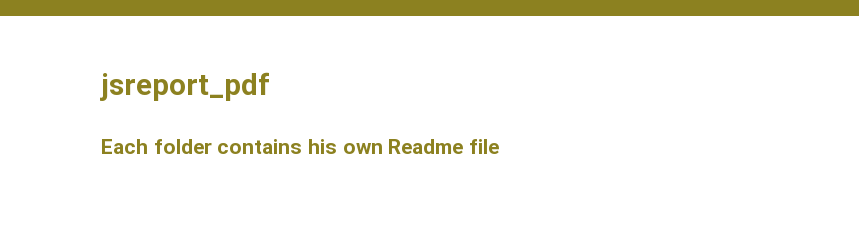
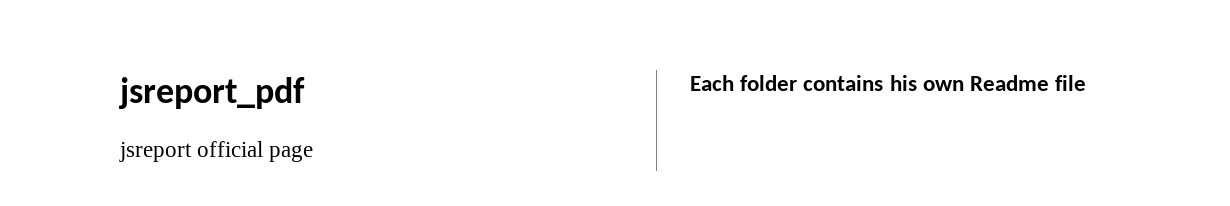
(270, 86) none -> [119,141,314,162] // jsreport official page

